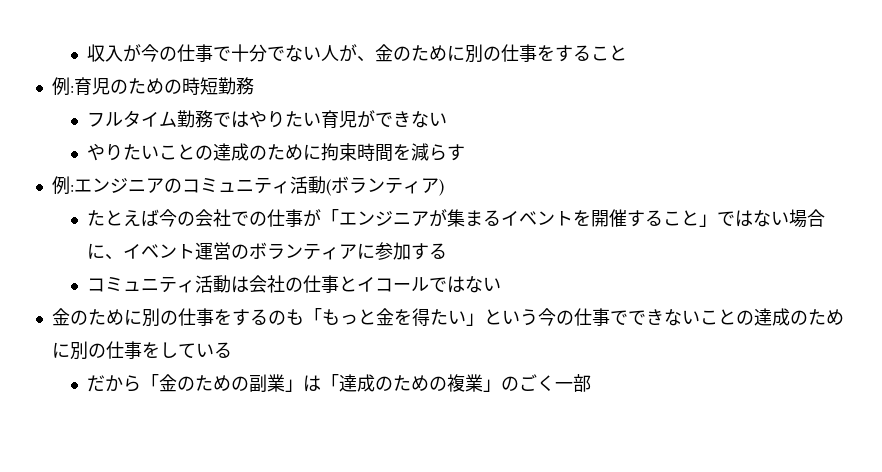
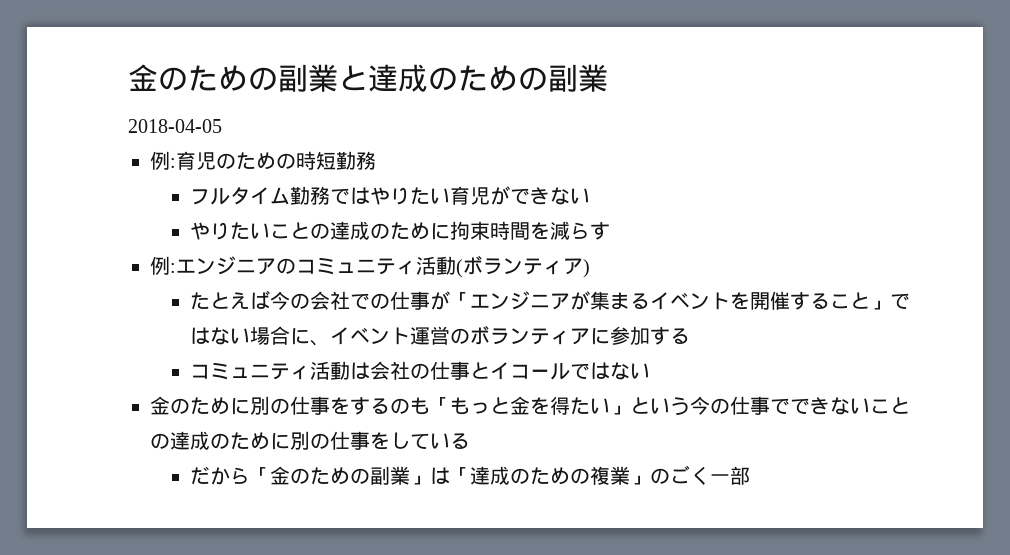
[86,44,627,63] 収入が今の仕事で十分でない人が、金のために別の仕事をすること -> [128,64,608,92] [128,119,222,133] 金のための副業と達成のための副業 // 2018-04-05

